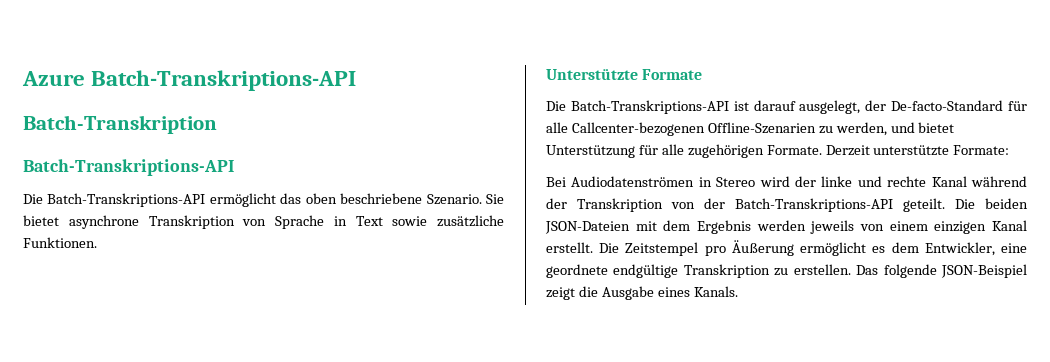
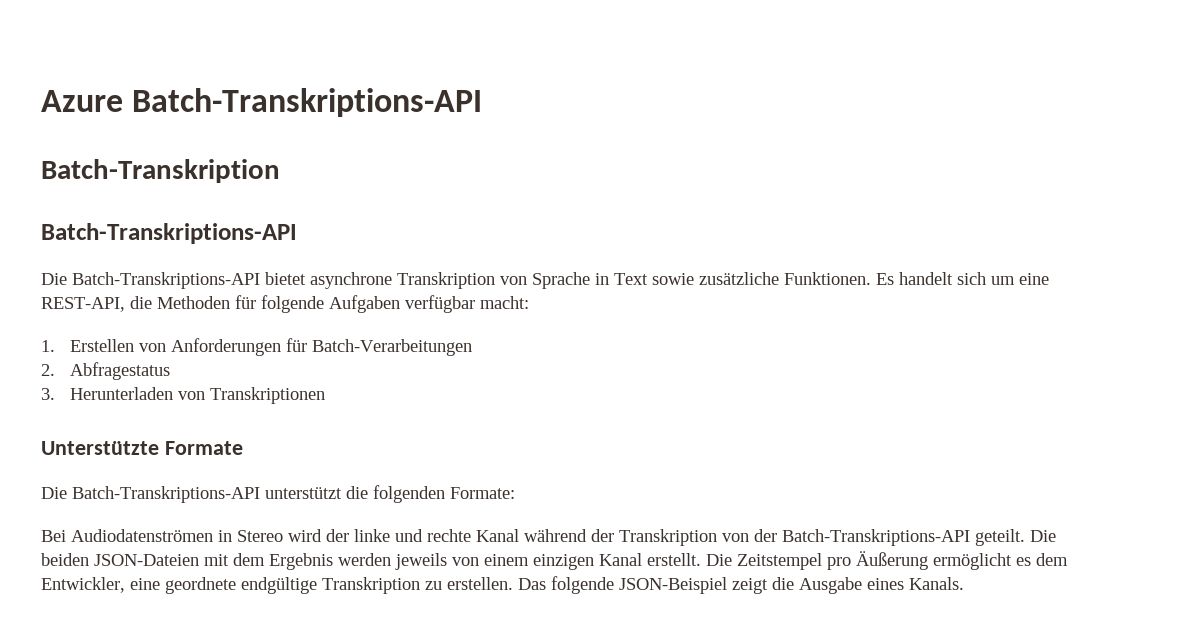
[209,193,505,207] ermöglicht das oben beschriebene Szenario. Sie -> (260, 280) none
[546,69,703,80] [546,100,1027,114] [546,122,955,136] [546,144,950,158] // Unterstützte Formate // Die Batch-Transkriptions-API ist darauf ausgelegt, der De-facto-Standard für alle Callcenter-bezogenen Offline-Szenarien zu werden, und bietet Unterstützung für alle zugehörigen Formate. Derzeit unterstützte -> [876,272,1049,285] [41,295,529,313] [41,338,473,356] [41,362,171,380] [41,387,326,404] [41,441,243,455] [41,485,445,503] Es handelt sich um eine REST-API, die Methoden für folgende Aufgaben verfügbar macht: // 1. Erstellen von Anforderungen für Batch-Verarbeitungen // 2. Abfragestatus // 3. Herunterladen von Transkriptionen // Unterstützte Formate // Die Batch-Transkriptions-API unterstützt die folgenden

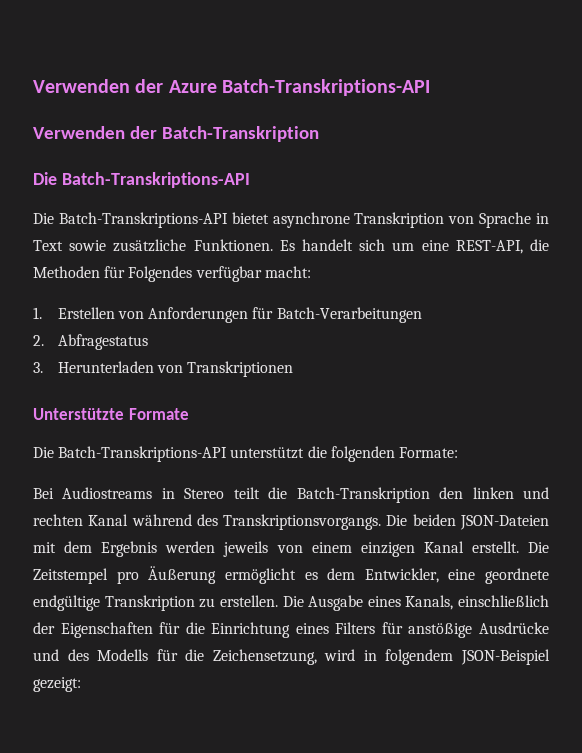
(41, 101) none -> [33,79,164,93] Verwenden der
(483, 102) none -> [33,126,158,139] Verwenden der
(280, 171) none -> [33,172,57,185] Die
[261,295,400,313] folgende Aufgaben -> [128,266,193,282] Folgendes
[71,529,213,542] Audiodatenströmen -> [62,487,153,499] Audiostreams
[288,529,1025,546] wird der linke und rechte Kanal während der Transkription von der Batch-Transkriptions-API geteilt. -> [233,487,549,503] [33,514,382,530] teilt die Batch-Transkription den linken und rechten Kanal während des Transkriptionsvorgangs.
[518,576,964,594] Das folgende JSON-Beispiel zeigt die Ausgabe eines Kanals. -> [282,595,549,611] [33,622,549,638] [33,649,550,665] [33,677,81,692] Die Ausgabe eines Kanals, einschließlich der Eigenschaften für die Einrichtung eines Filters für anstößige Ausdrücke und des Modells für die Zeichensetzung, wird in folgendem JSON-Beispiel gezeigt:

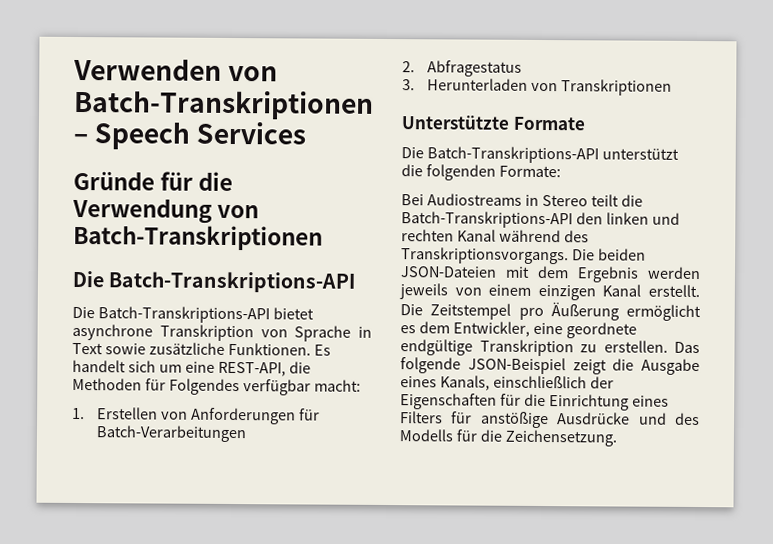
[33,79,430,96] [33,126,320,142] Verwenden der Azure Batch-Transkriptions-API // Verwenden der Batch-Transkription -> [73,58,279,82] [73,89,374,120] [73,121,307,150] [73,170,234,192] [72,197,260,224] [73,224,323,251] Verwenden von Batch-Transkriptionen – Speech Services // Gründe für die Verwendung von Batch-Transkriptionen
[296,487,430,503] Batch-Transkription -> [401,211,573,229] Batch-Transkriptions-API
[282,596,304,607] Die -> [674,341,700,354] [400,357,635,375] Das folgende JSON-Beispiel zeigt die
[212,649,550,665] [33,677,81,692] Zeichensetzung, wird in folgendem JSON-Beispiel gezeigt: -> [504,429,617,447] Zeichensetzung.

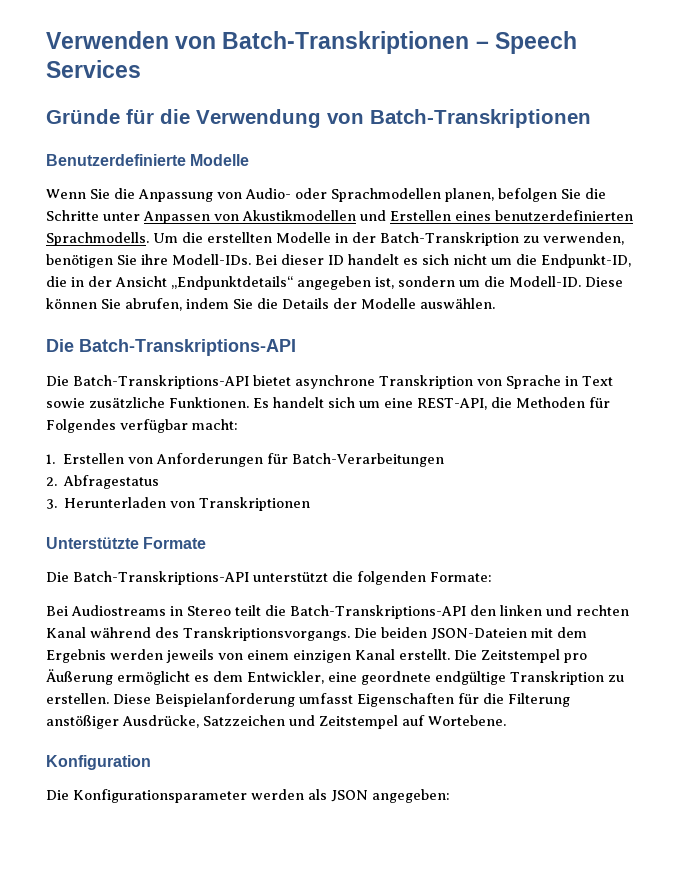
(323, 237) none -> [46,154,250,166] [46,188,606,202] [46,210,633,224] [46,232,624,246] [46,254,631,268] [46,276,623,290] [46,298,495,311] // Benutzerdefinierte Modelle // Wenn Sie die Anpassung von Audio- oder Sprachmodellen planen, befolgen Sie die Schritte unter Anpassen von Akustikmodellen und Erstellen eines benutzerdefinierten Sprachmodells. Um die erstellten Modelle in der Batch-Transkription zu verwenden, benötigen Sie ihre Modell-IDs. Bei dieser ID handelt es sich nicht um die Endpunkt-ID, die in der Ansicht „Endpunktdetails“ angegeben ist, sondern um die Modell-ID. Diese können Sie abrufen, indem Sie die Details der Modelle auswählen.
[674,341,700,354] [400,357,700,376] [400,375,614,391] [400,393,669,411] [400,411,700,429] [399,429,617,447] Das folgende JSON-Beispiel zeigt die Ausgabe eines Kanals, einschließlich der Eigenschaften für die Einrichtung eines Filters für anstößige Ausdrücke und des Modells für die Zeichensetzung. -> [113,693,570,707] [46,715,506,729] [46,755,151,770] [46,789,450,803] Diese Beispielanforderung umfasst Eigenschaften für die Filterung anstößiger Ausdrücke, Satzzeichen und Zeitstempel auf Wortebene. // Konfiguration // Die Konfigurationsparameter werden als JSON angegeben:

